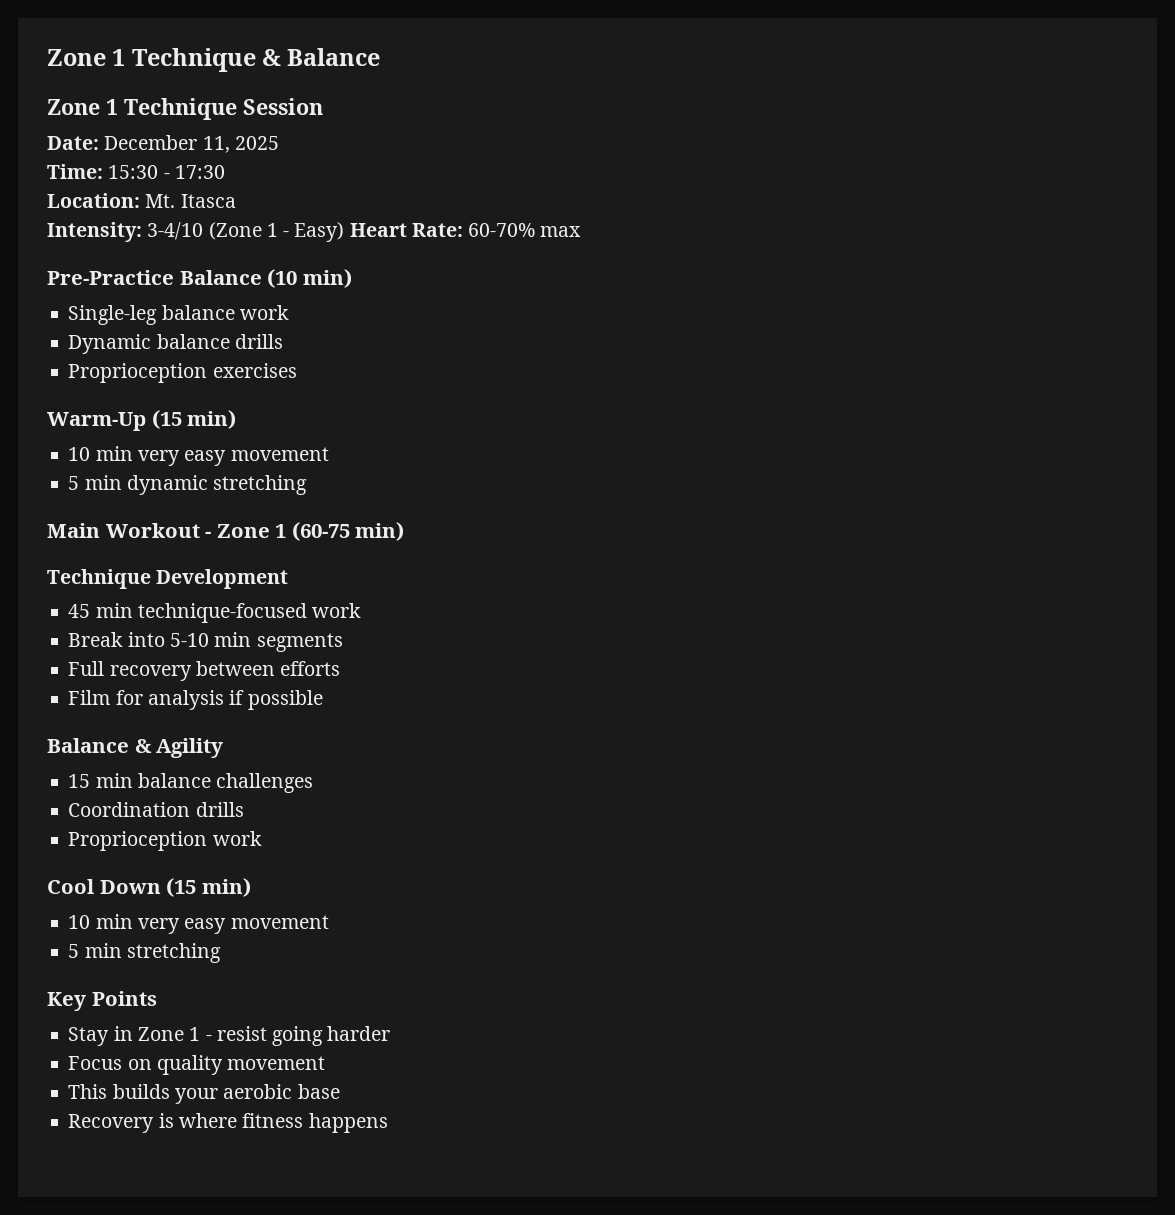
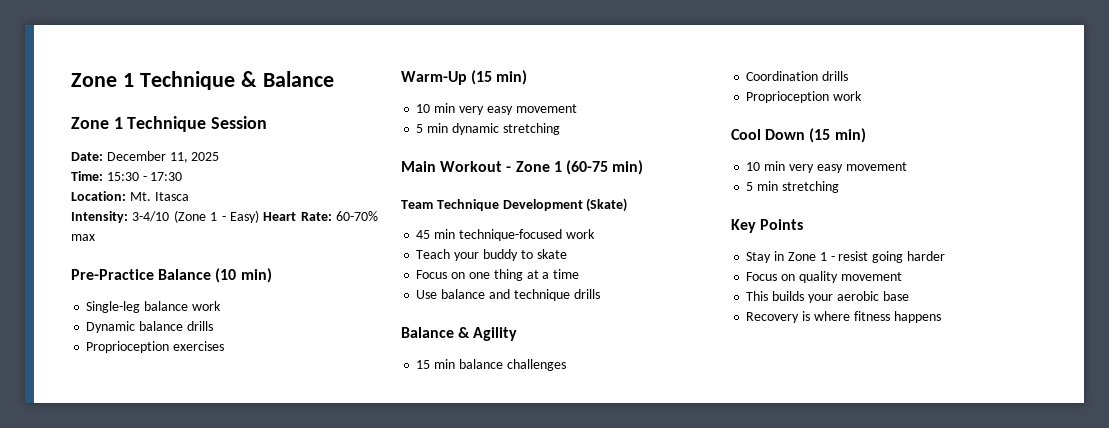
(405, 531) none -> [401,200,433,209] Team
(289, 579) none -> [586,198,628,212] (Skate)
[68,632,343,652] [68,661,341,681] [68,690,323,710] Break into 5-10 min segments // Full recovery between efforts // Film for analysis if possible -> [416,249,567,261] [416,269,580,281] [416,289,600,301] Teach your buddy to skate // Focus on one thing at a time // Use balance and technique drills

